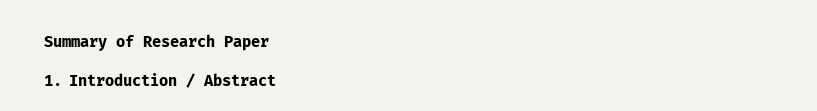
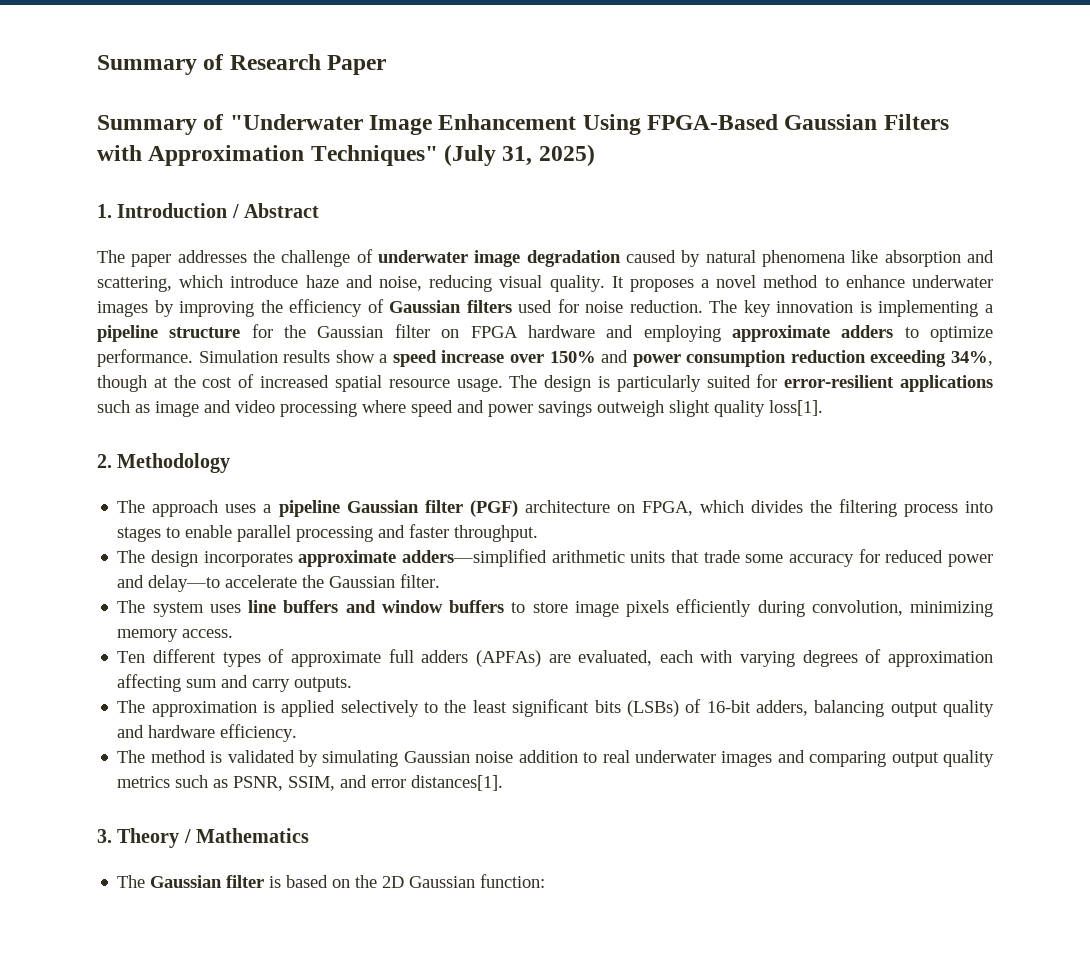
[44,73,276,88] 1. Introduction / Abstract -> [97,114,949,135] [97,144,595,166] [97,203,320,218] [97,249,995,267] [97,275,993,292] [97,299,993,317] [97,324,993,342] [97,349,993,367] [97,374,993,392] [97,400,823,417] [97,453,231,473] [117,499,993,517] [117,524,539,542] [117,549,993,567] [117,574,441,592] [117,599,994,617] [117,629,234,642] [117,649,993,667] [117,674,353,692] [117,699,994,717] [117,724,298,742] [117,750,994,767] [117,775,504,791] [97,828,310,848] [117,874,546,888] Summary of "Underwater Image Enhancement Using FPGA-Based Gaussian Filters with Approximation Techniques" (July 31, 2025) // 1. Introduction / Abstract // The paper addresses the challenge of underwater image degradation caused by natural phenomena like absorption and scattering, which introduce haze and noise, reducing visual quality. It proposes a novel method to enhance underwater images by improving the efficiency of Gaussian filters used for noise reduction. The key innovation is implementing a pipeline structure for the Gaussian filter on FPGA hardware and employing approximate adders to optimize performance. Simulation results show a speed increase over 150% and power consumption reduction exceeding 34%, though at the cost of increased spatial resource usage. The design is particularly suited for error-resilient applications such as image and video processing where speed and power savings outweigh slight quality loss[1]. // 2. Methodology // The approach uses a pipeline Gaussian filter (PGF) architecture on FPGA, which divides the filtering process into stages to enable parallel processing and faster throughput. // The design incorporates approximate adders—simplified arithmetic units that trade some accuracy for reduced power and delay—to accelerate the Gaussian filter. // The system uses line buffers and window buffers to store image pixels efficiently during convolution, minimizing memory access. // Ten different types of approximate full adders (APFAs) are evaluated, each with varying degrees of approximation affecting sum and carry outputs. // The approximation is applied selectively to the least significant bits (LSBs) of 16-bit adders, balancing output quality and hardware efficiency. // The method is validated by simulating Gaussian noise addition to real underwater images and comparing output quality metrics such as PSNR, SSIM, and error distances[1]. // 3. Theory / Mathematics // The Gaussian filter is based on the 2D Gaussian function:

